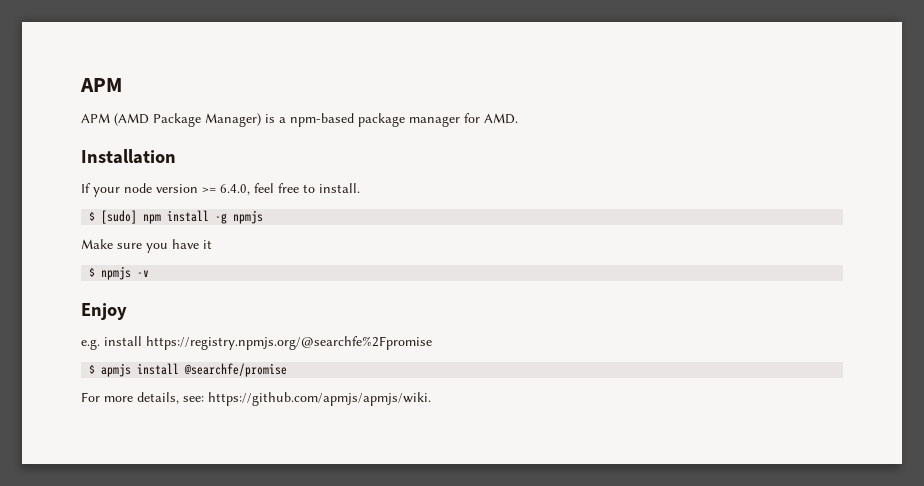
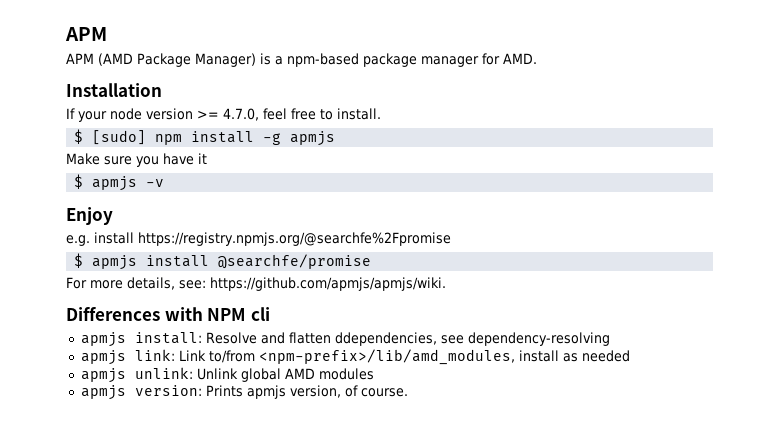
[220,184,250,195] 6.4.0, -> [223,108,259,121] 4.7.0,
[233,210,264,224] npmjs -> [290,131,336,146] apmjs
[101,266,132,280] npmjs -> [92,176,138,191] apmjs
(431, 399) none -> [66,307,270,321] [80,332,610,347] [80,349,630,365] [80,367,374,383] [80,385,408,400] // Differences with NPM cli // apmjs install: Resolve and flatten ddependencies, see dependency-resolving // apmjs link: Link to/from <npm-prefix>/lib/amd_modules, install as needed // apmjs unlink: Unlink global AMD modules // apmjs version: Prints apmjs version, of course.

